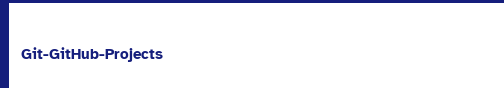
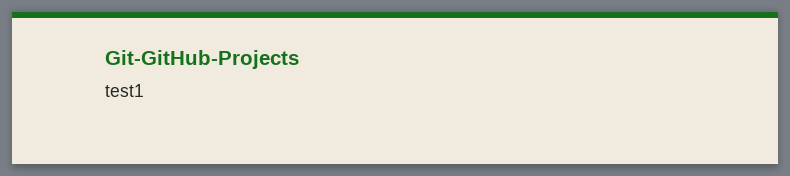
(163, 54) none -> [105,84,144,97] // test1

